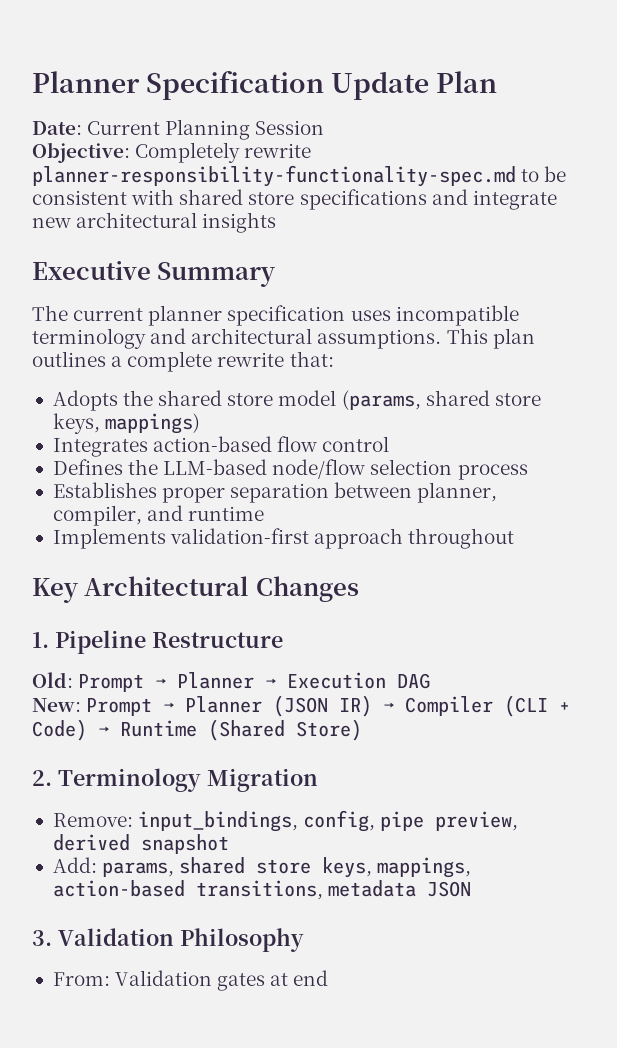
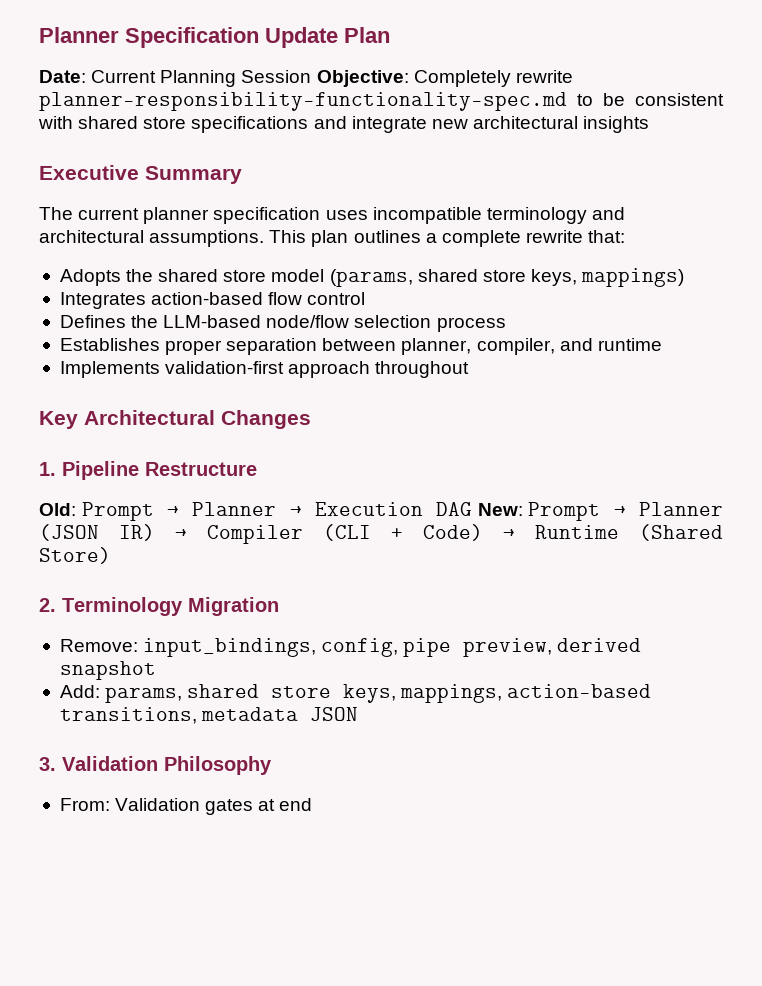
(325, 127) // -> (312, 76) none
(431, 681) // -> (473, 509) none

